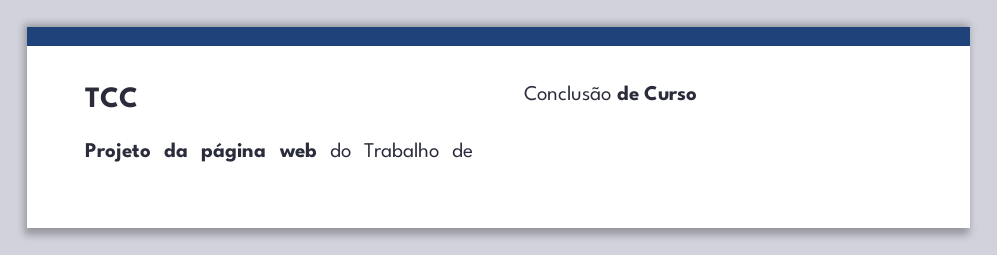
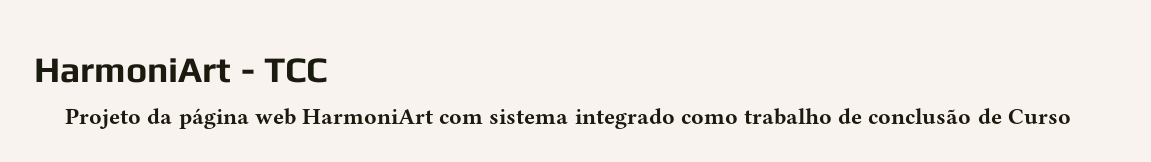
(85, 97) none -> [34,58,255,83] HarmoniArt -
[329,142,473,158] [524,85,611,101] do Trabalho de Conclusão -> [301,108,972,129] HarmoniArt com sistema integrado como trabalho de conclusão

